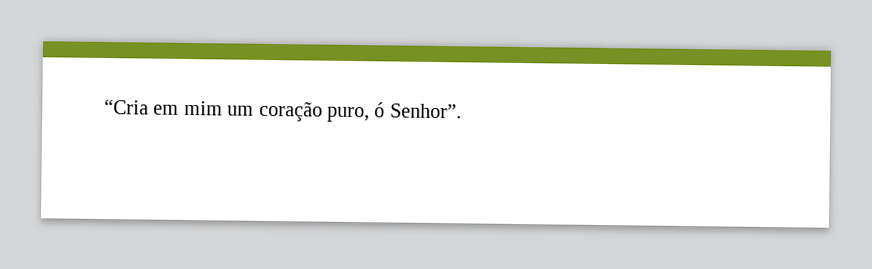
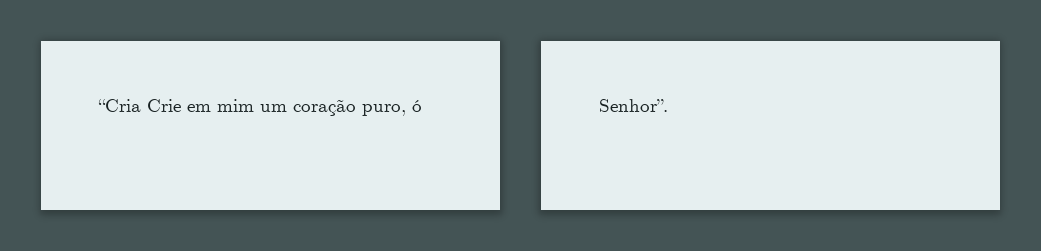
(149, 107) none -> [147,99,181,112] Crie

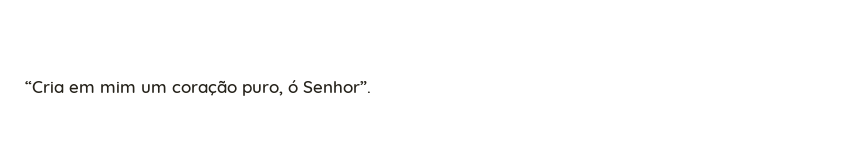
[147,99,181,112] Crie -> (64, 87) none

